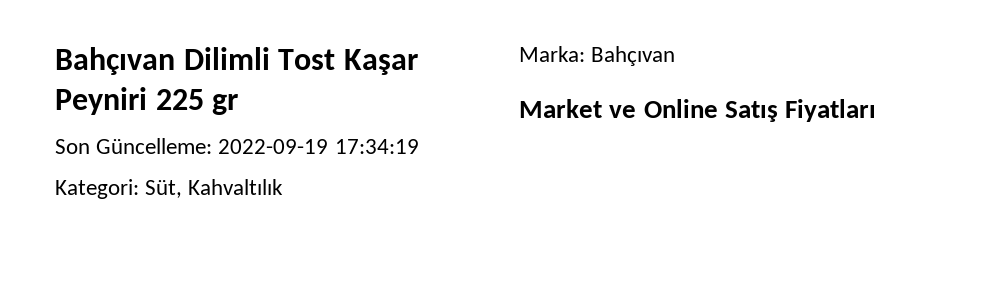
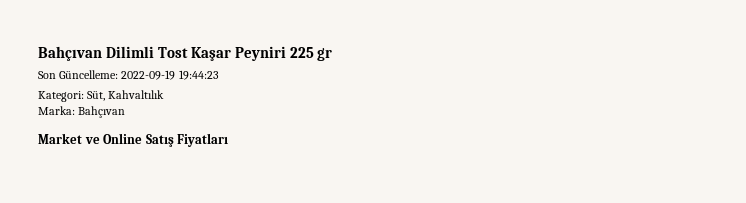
[334,139,419,154] 17:34:19 -> [178,70,219,80] 19:44:23

